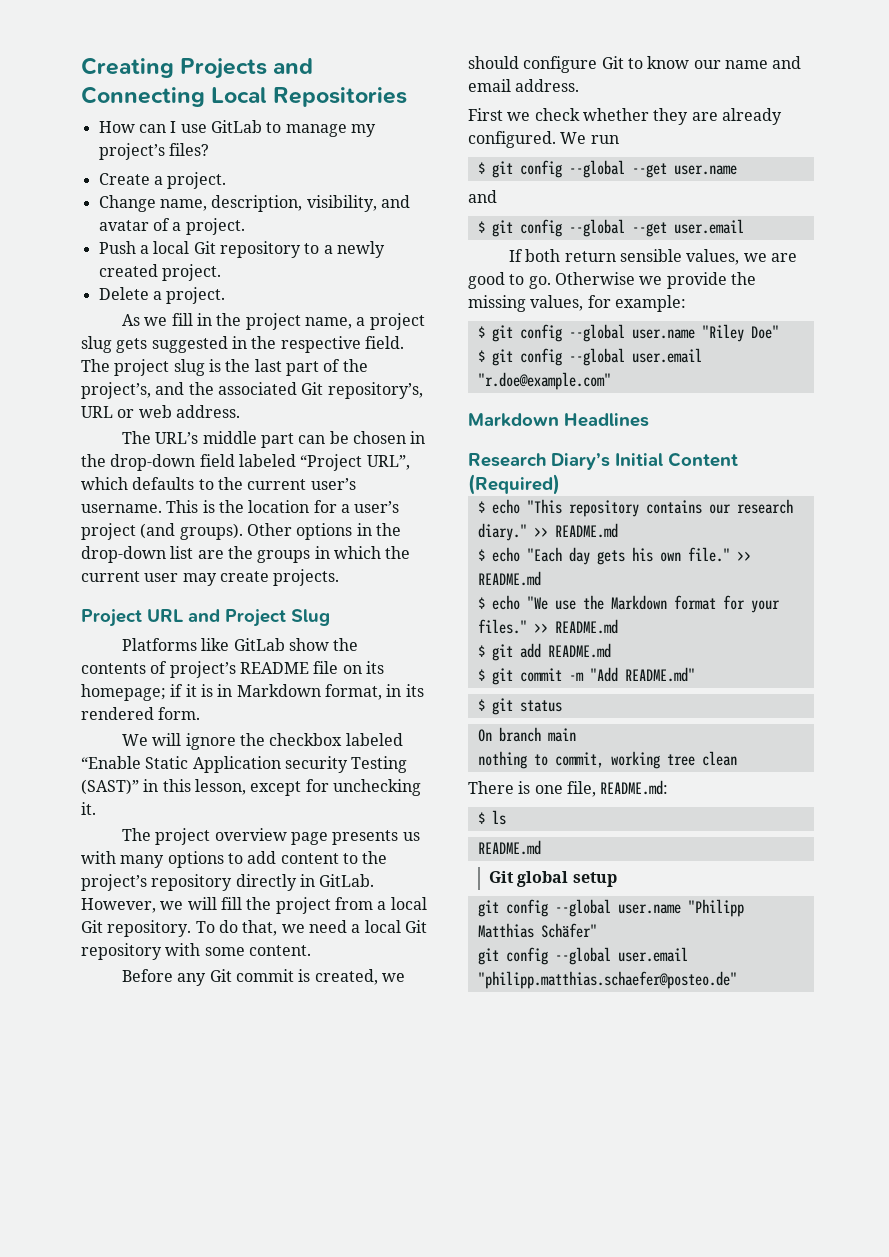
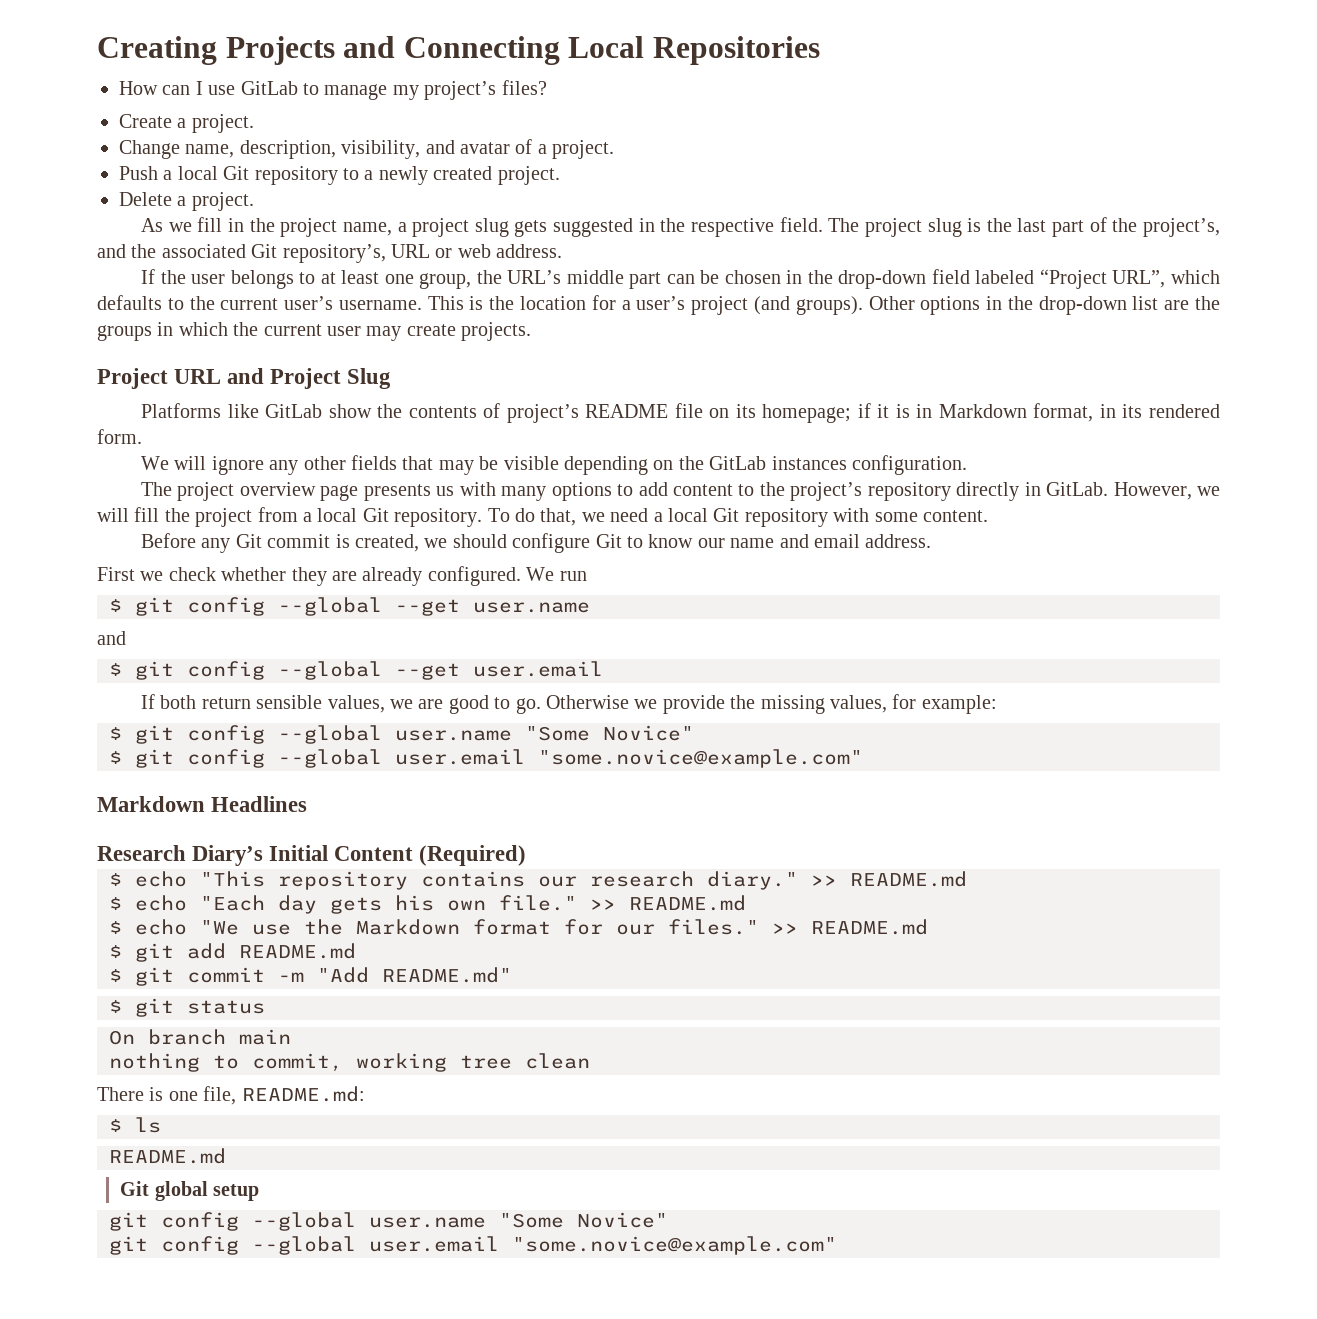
[122,431,152,444] The -> [141,269,502,289] If the user belongs to at least one group, the
[239,733,403,746] [81,756,408,773] [81,779,421,796] [81,802,96,815] the checkbox labeled “Enable Static Application security Testing (SAST)” in this lesson, except for unchecking it. -> [269,455,968,475] any other fields that may be visible depending on the GitLab instances configuration.
[701,324,779,342] "Riley Doe" -> [525,725,694,741] "Some Novice"
[477,372,611,390] "r.doe@example.com" -> [538,749,863,768] "some.novice@example.com"
[750,600,780,613] your -> [616,924,655,935] our
[687,899,744,917] [477,923,597,938] [477,947,688,965] [477,971,737,989] "Philipp Matthias Schäfer" // git config --global user.email "philipp.matthias.schaefer@posteo.de" -> [499,1212,668,1228] [109,1236,837,1255] "Some Novice" // git config --global user.email "some.novice@example.com"

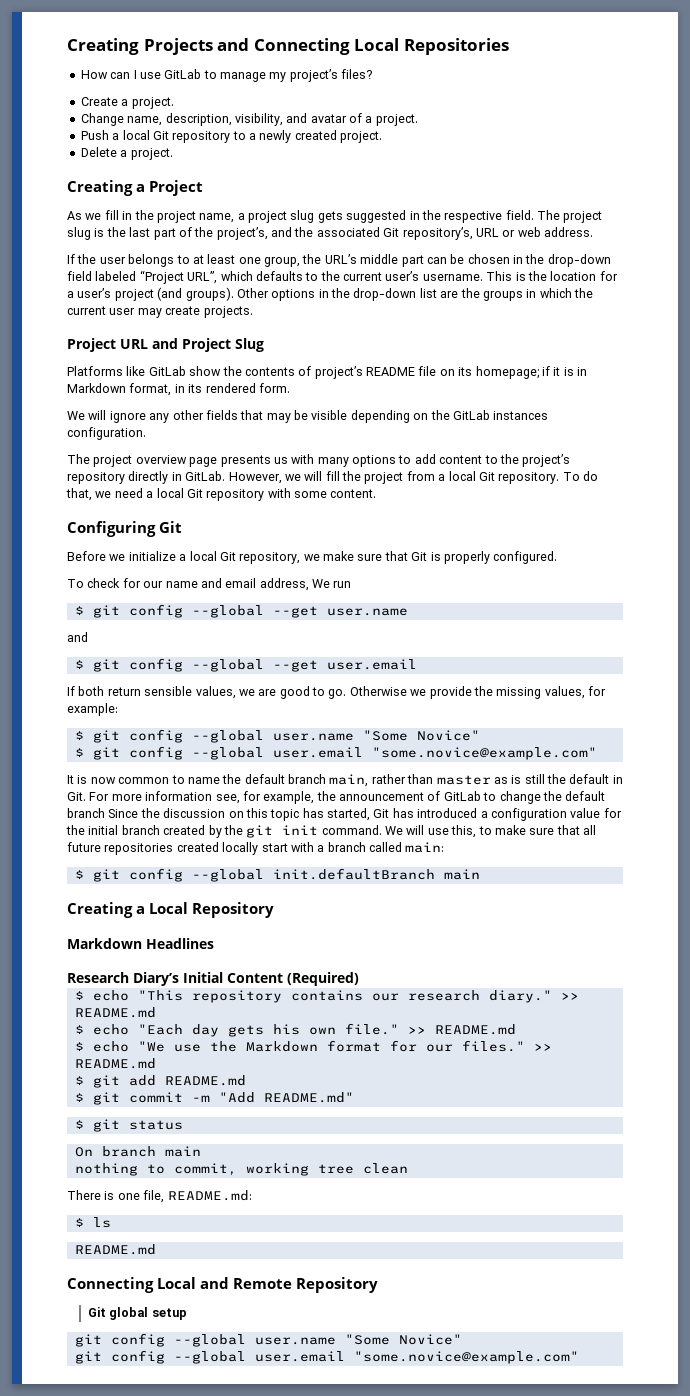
(254, 201) none -> [67,180,203,196] // Creating a Project
(988, 516) none -> [67,521,182,537] // Configuring Git
[201,533,932,553] [97,566,521,586] any Git commit is created, we should configure Git to know our name and email address. // First we check whether they are already configured. -> [109,551,558,564] [67,578,309,591] we initialize a local Git repository, we make sure that Git is properly configured. // To check for our name and email address,
(863, 758) none -> [67,774,623,787] [67,791,606,804] [67,808,622,821] [66,825,596,838] [67,842,445,855] [74,868,480,882] [67,902,274,918] // It is now common to name the default branch main, rather than master as is still the default in Git. For more information see, for example, the announcement of GitLab to change the default branch Since the discussion on this topic has started, Git has introduced a configuration value for the initial branch created by the git init command. We will use this, to make sure that all future repositories created locally start with a branch called main: // $ git config --global init.defaultBranch main // Creating a Local Repository
(226, 1156) none -> [67,1277,378,1293] // Connecting Local and Remote Repository

